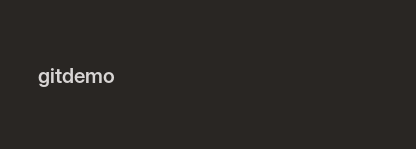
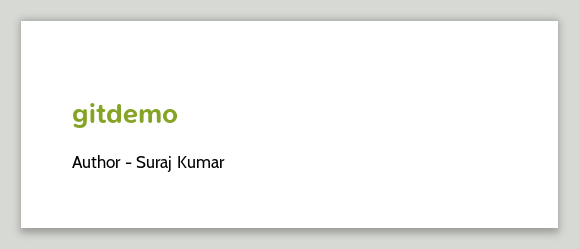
(115, 77) none -> [72,155,225,172] // Author - Suraj Kumar

